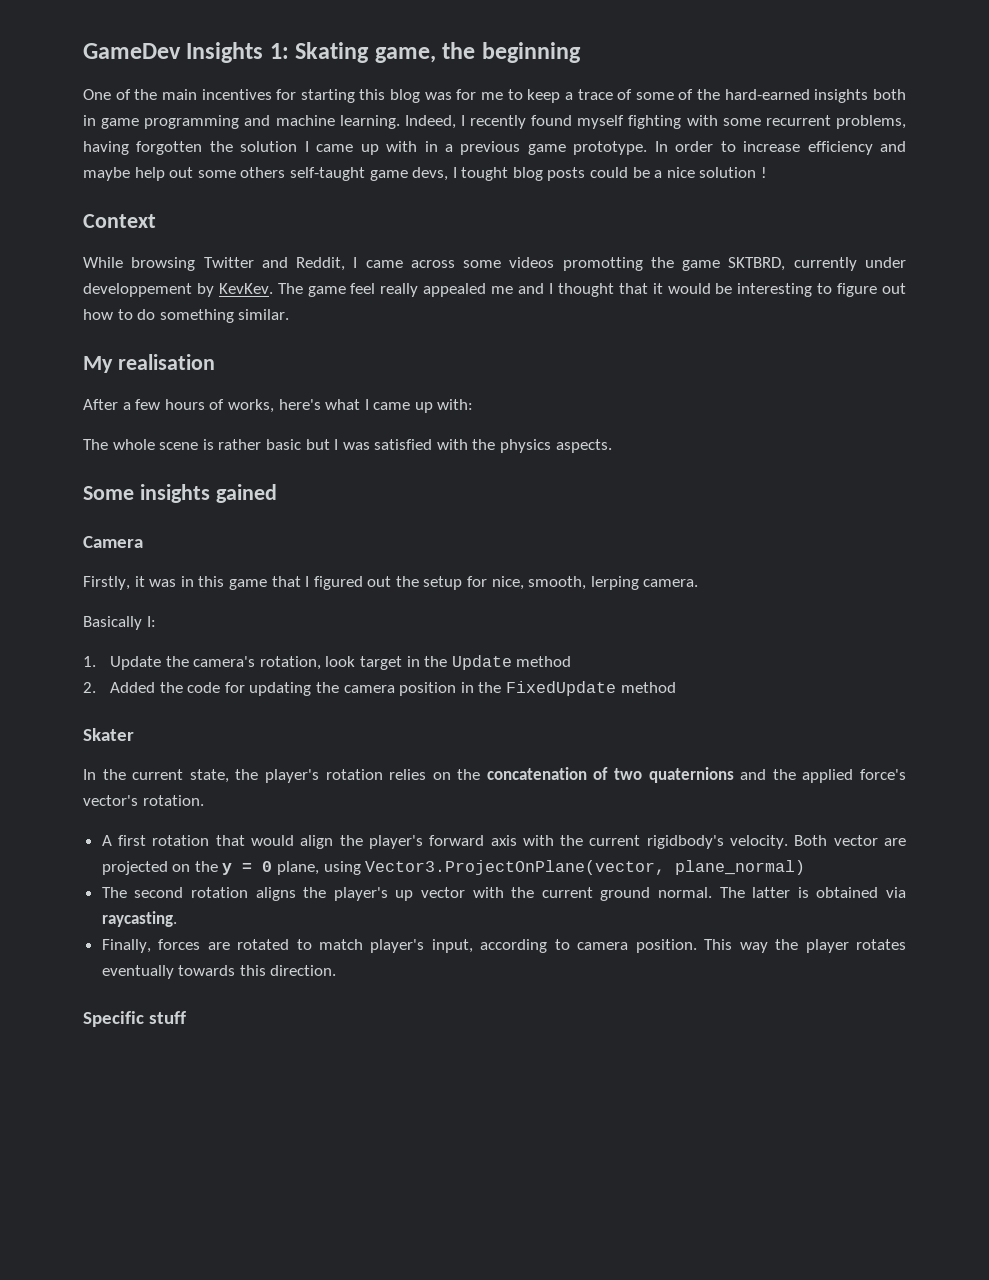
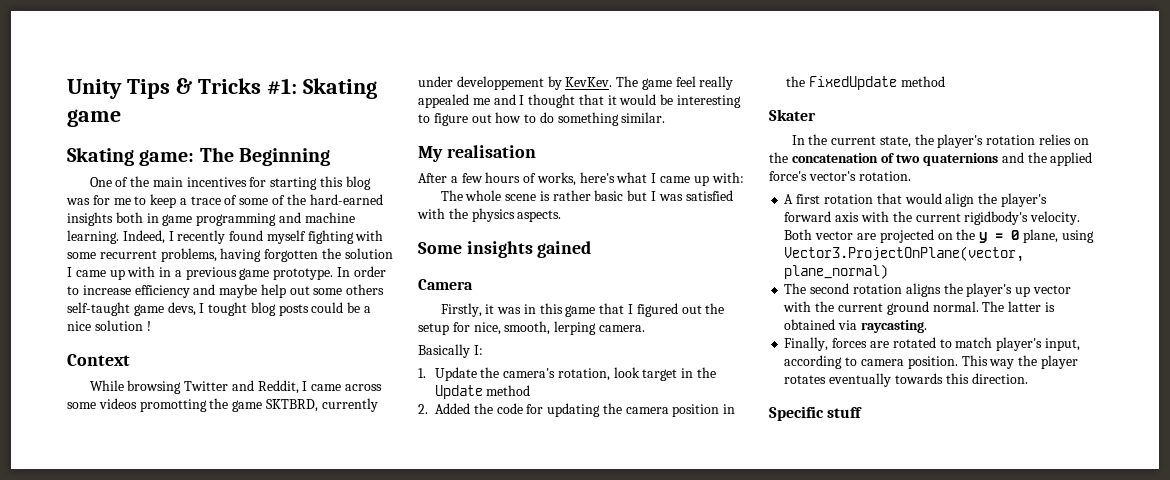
[83,42,581,63] GameDev Insights 1: Skating game, the beginning -> [67,78,377,99] [67,109,121,127] [67,147,330,166] Unity Tips & Tricks #1: Skating game // Skating game: The Beginning

